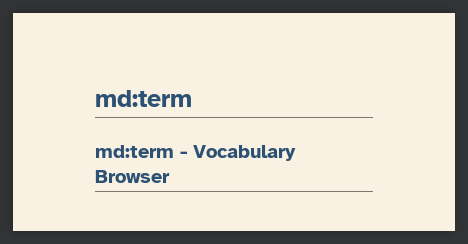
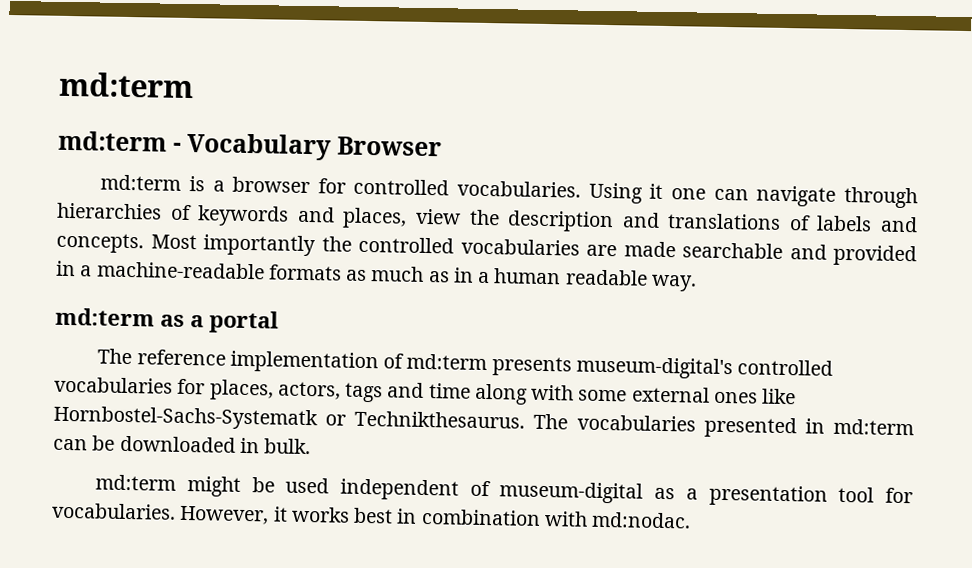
(170, 176) none -> [100,174,918,209] [57,202,919,233] [56,232,917,267] [56,260,697,292] [55,307,279,334] [97,348,834,380] [54,376,797,405] [53,405,914,439] [53,435,312,455] [95,474,914,507] [52,502,692,529] // md:term is a browser for controlled vocabularies. Using it one can navigate through hierarchies of keywords and places, view the description and translations of labels and concepts. Most importantly the controlled vocabularies are made searchable and provided in a machine-readable formats as much as in a human readable way. // md:term as a portal // The reference implementation of md:term presents museum-digital's controlled vocabularies for places, actors, tags and time along with some external ones like Hornbostel-Sachs-Systematk or Technikthesaurus. The vocabularies presented in md:term can be downloaded in bulk. // md:term might be used independent of museum-digital as a presentation tool for vocabularies. However, it works best in combination with md:nodac.

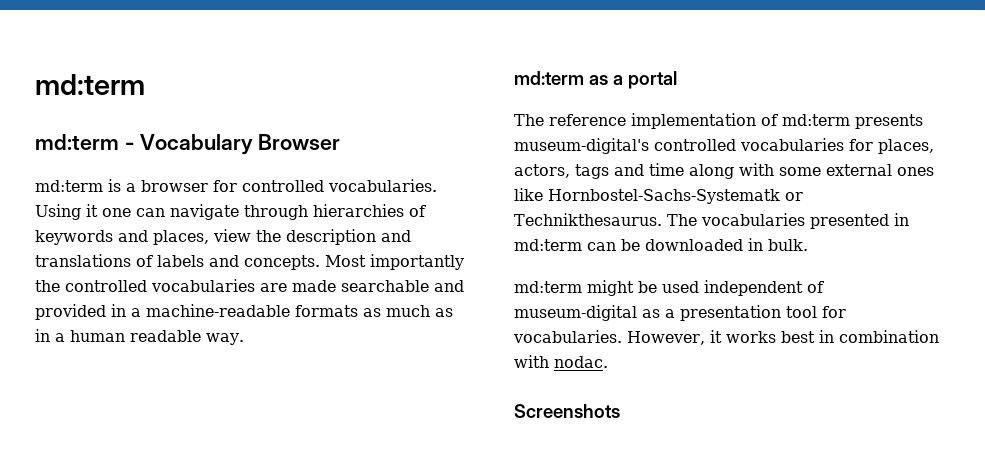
[591,511,692,529] md:nodac. -> [554,356,608,368] [514,404,620,418] nodac. // Screenshots

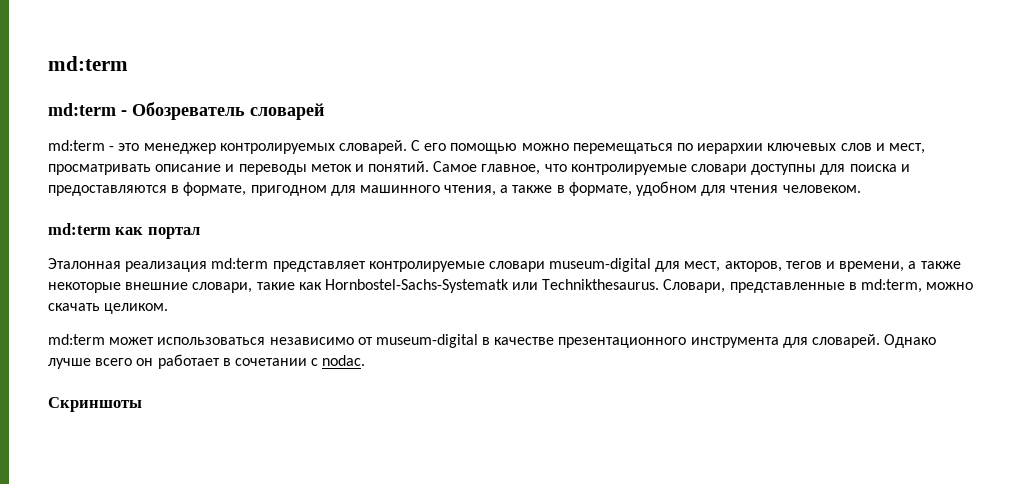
[139,134,341,155] [35,179,437,192] [35,204,426,220] [35,229,411,245] [35,254,464,270] [35,279,464,292] [35,304,453,320] [35,329,244,345] [514,71,677,89] [514,113,923,129] [514,138,934,154] [514,163,934,179] [514,188,803,204] [514,213,909,229] [514,238,808,251] [514,280,824,296] [514,305,846,321] [513,330,939,345] [514,355,549,368] Vocabulary Browser // md:term is a browser for controlled vocabularies. Using it one can navigate through hierarchies of keywords and places, view the description and translations of labels and concepts. Most importantly the controlled vocabularies are made searchable and provided in a machine-readable formats as much as in a human readable way. // md:term as a portal // The reference implementation of md:term presents museum-digital's controlled vocabularies for places, actors, tags and time along with some external ones like Hornbostel-Sachs-Systematk or Technikthesaurus. The vocabularies presented in md:term can be downloaded in bulk. // md:term might be used independent of museum-digital as a presentation tool for vocabularies. However, it works best in combination with -> [132,102,324,120] [48,140,925,154] [48,161,910,175] [48,181,861,196] [48,223,200,239] [48,258,961,272] [48,279,974,293] [48,303,169,314] [48,334,937,348] [48,354,319,369] Обозреватель словарей // md:term - это менеджер контролируемых словарей. С его помощью можно перемещаться по иерархии ключевых слов и мест, просматривать описание и переводы меток и понятий. Самое главное, что контролируемые словари доступны для поиска и предоставляются в формате, пригодном для машинного чтения, а также в формате, удобном для чтения человеком. // md:term как портал // Эталонная реализация md:term представляет контролируемые словари museum-digital для мест, акторов, тегов и времени, а также некоторые внешние словари, такие как Hornbostel-Sachs-Systematk или Technikthesaurus. Словари, представленные в md:term, можно скачать целиком. // md:term может использоваться независимо от museum-digital в качестве презентационного инструмента для словарей. Однако лучше всего он работает в сочетании с
[514,404,620,418] Screenshots -> [48,397,142,412] Скриншоты

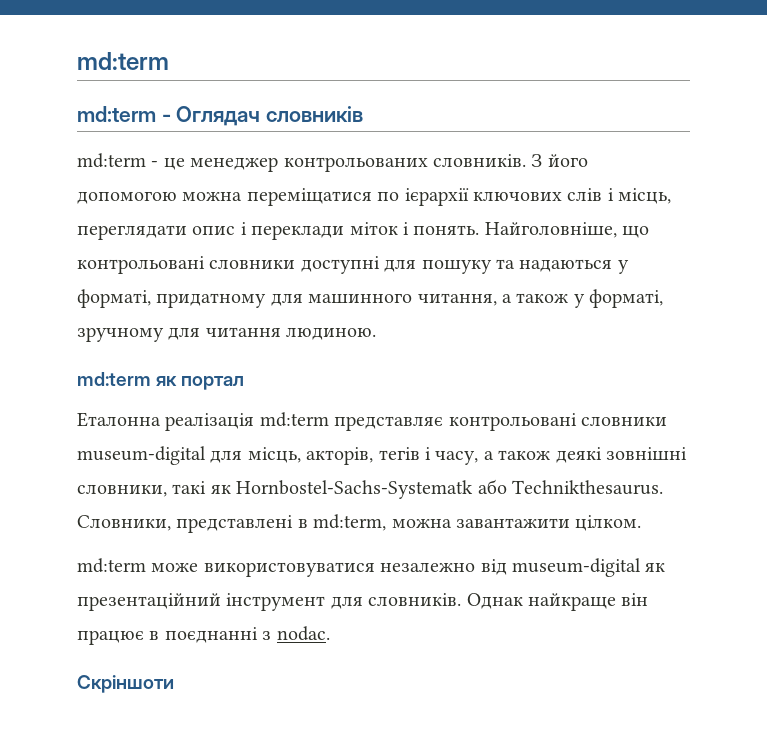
[132,102,324,120] [48,140,925,154] [48,161,910,175] [48,181,861,196] [48,223,144,235] Обозреватель словарей // md:term - это менеджер контролируемых словарей. С его помощью можно перемещаться по иерархии ключевых слов и мест, просматривать описание и переводы меток и понятий. Самое главное, что контролируемые словари доступны для поиска и предоставляются в формате, пригодном для машинного чтения, а также в формате, удобном для чтения человеком. // md:term как -> [176,106,364,126] [77,153,588,172] [77,188,672,206] [77,222,650,240] [77,256,629,274] [77,289,664,308] [77,327,377,342] [77,372,178,386] Оглядач словників // md:term - це менеджер контрольованих словників. З його допомогою можна переміщатися по ієрархії ключових слів і місць, переглядати опис і переклади міток і понять. Найголовніше, що контрольовані словники доступні для пошуку та надаються у форматі, придатному для машинного читання, а також у форматі, зручному для читання людиною. // md:term як
[48,258,961,272] [48,279,974,293] [48,303,169,314] [48,334,937,348] [48,354,319,369] Эталонная реализация md:term представляет контролируемые словари museum-digital для мест, акторов, тегов и времени, а также некоторые внешние словари, такие как Hornbostel-Sachs-Systematk или Technikthesaurus. Словари, представленные в md:term, можно скачать целиком. // md:term может использоваться независимо от museum-digital в качестве презентационного инструмента для словарей. Однако лучше всего он работает в сочетании с -> [77,412,667,431] [77,446,687,465] [77,479,663,499] [77,514,642,533] [77,558,666,577] [77,593,649,611] [77,627,272,645] Еталонна реалізація md:term представляє контрольовані словники museum-digital для місць, акторів, тегів і часу, а також деякі зовнішні словники, такі як Hornbostel-Sachs-Systematk або Technikthesaurus. Словники, представлені в md:term, можна завантажити цілком. // md:term може використовуватися незалежно від museum-digital як презентаційний інструмент для словників. Однак найкраще він працює в поєднанні з
[48,397,142,412] Скриншоты -> [77,675,174,693] Скріншоти

